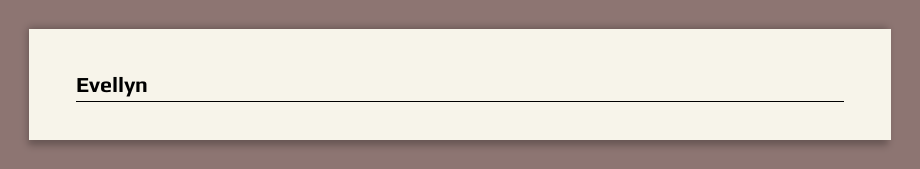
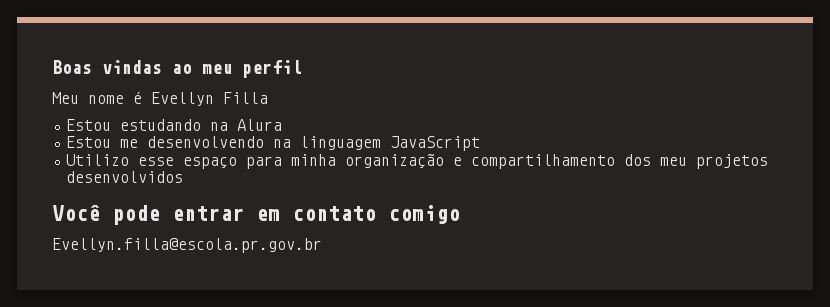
[76,76,148,97] Evellyn -> [52,60,302,78] [52,91,268,106] [66,119,283,131] [66,136,481,151] [66,153,769,169] [66,171,184,183] [52,205,460,225] [52,238,322,253] Boas vindas ao meu perfil // Meu nome é Evellyn Filla // Estou estudando na Alura // Estou me desenvolvendo na linguagem JavaScript // Utilizo esse espaço para minha organização e compartilhamento dos meu projetos desenvolvidos // Você pode entrar em contato comigo // Evellyn.filla@escola.pr.gov.br

